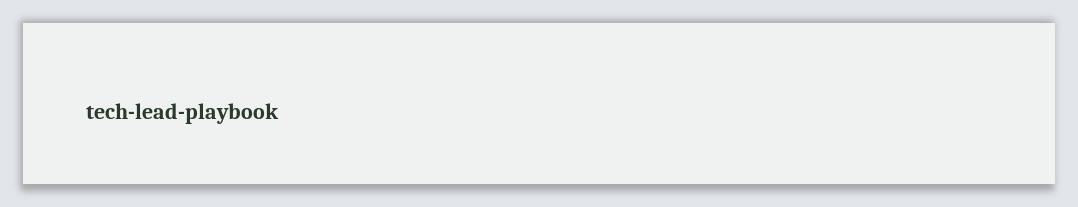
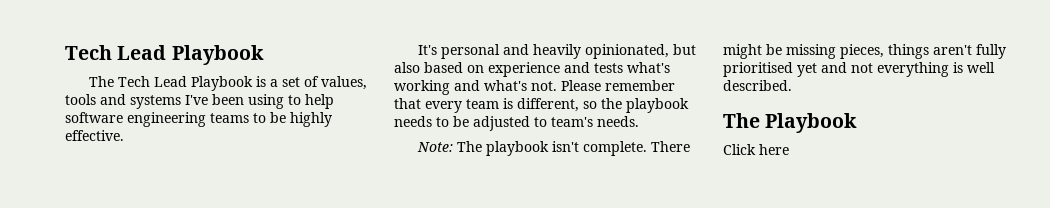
[86,103,279,124] tech-lead-playbook -> [65,45,264,65] [89,76,368,91] [65,94,334,109] [65,112,332,127] [65,130,124,141] [418,44,697,59] [394,62,670,77] [394,80,675,95] [394,98,689,113] [394,116,639,131] [417,141,691,156] [723,44,1006,59] [723,62,995,77] [723,80,792,91] [723,113,858,133] [723,144,789,155] Tech Lead Playbook // The Tech Lead Playbook is a set of values, tools and systems I've been using to help software engineering teams to be highly effective. // It's personal and heavily opinionated, but also based on experience and tests what's working and what's not. Please remember that every team is different, so the playbook needs to be adjusted to team's needs. // Note: The playbook isn't complete. There might be missing pieces, things aren't fully prioritised yet and not everything is well described. // The Playbook // Click here

